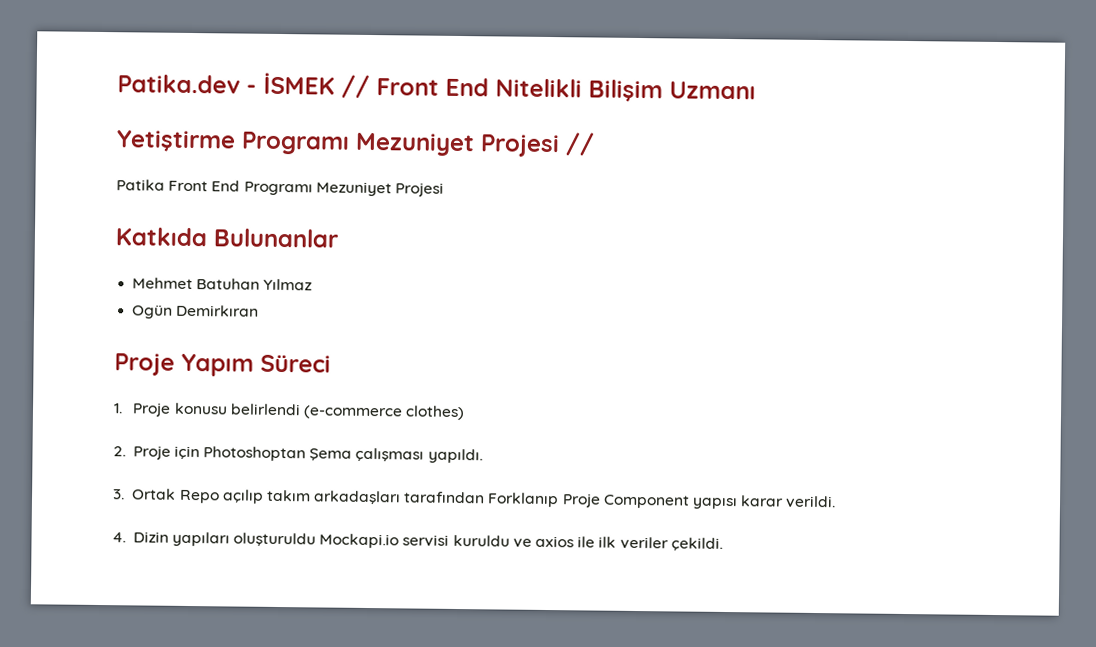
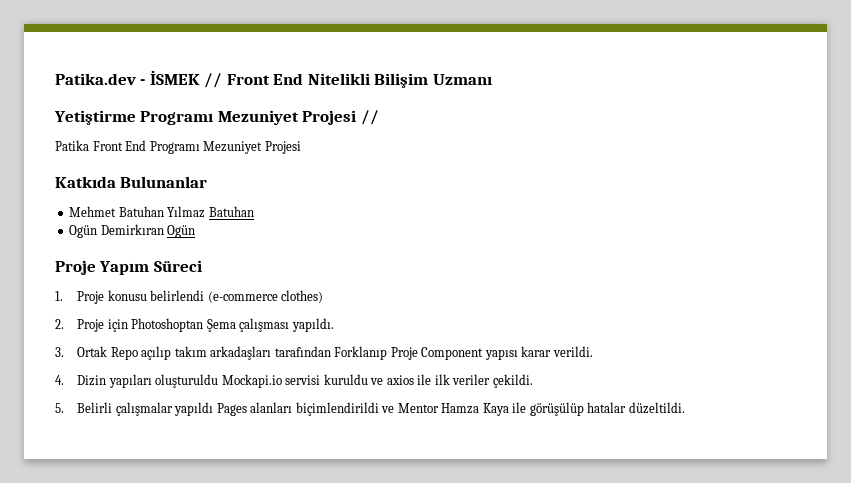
(313, 284) none -> [208,206,254,217] Batuhan
(260, 310) none -> [167,225,196,238] Ogün
(723, 544) none -> [55,402,685,416] // 5. Belirli çalışmalar yapıldı Pages alanları biçimlendirildi ve Mentor Hamza Kaya ile görüşülüp hatalar düzeltildi.

